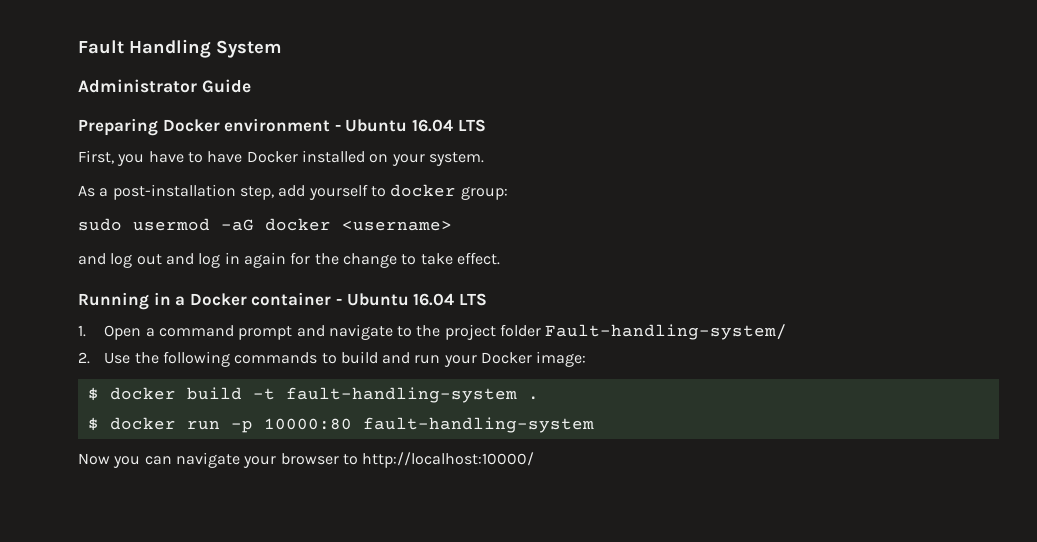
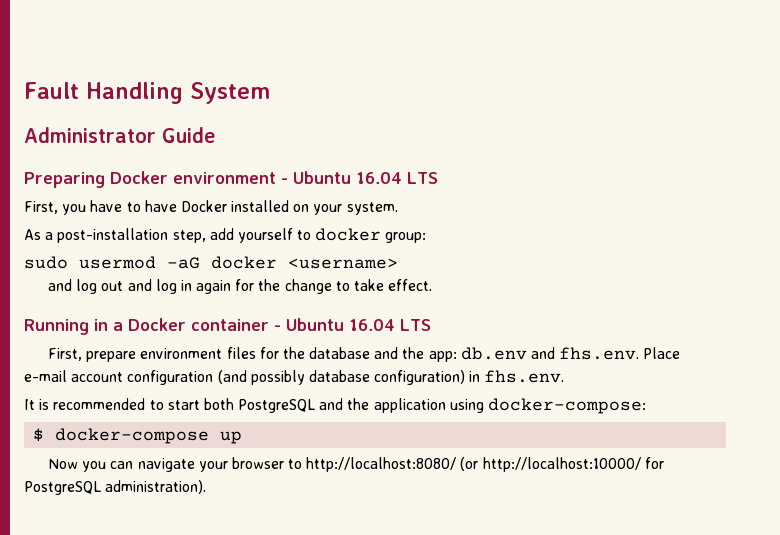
[78,324,788,340] [78,351,587,367] [87,387,539,403] [87,417,594,433] 1. Open a command prompt and navigate to the project folder Fault-handling-system/ // 2. Use the following commands to build and run your Docker image: // $ docker build -t fault-handling-system . // $ docker run -p 10000:80 fault-handling-system -> [47,347,681,362] [24,370,565,385] [24,398,647,414] [33,428,243,444] First, prepare environment files for the database and the app: db.env and fhs.env. Place e-mail account configuration (and possibly database configuration) in fhs.env. // It is recommended to start both PostgreSQL and the application using docker-compose: // $ docker-compose up
[362,452,535,468] http://localhost:10000/ -> [306,457,664,472] [24,480,207,495] http://localhost:8080/ (or http://localhost:10000/ for PostgreSQL administration).

